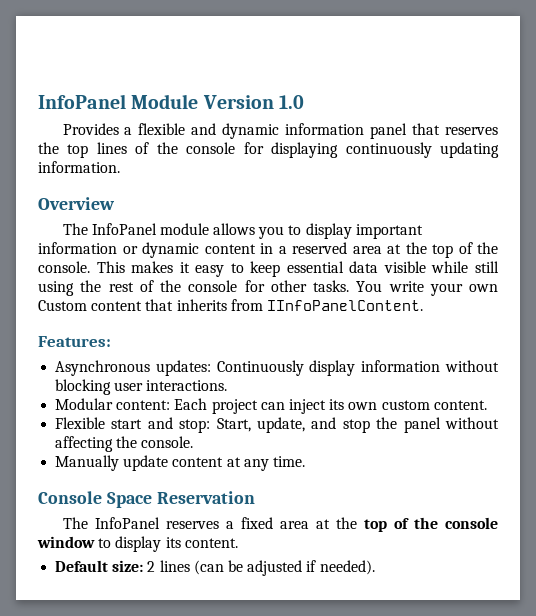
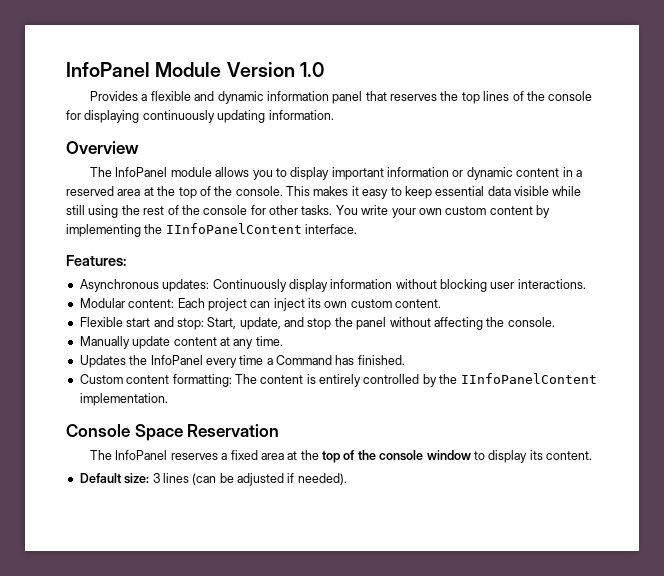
[38,299,423,311] Custom content that inherits from IInfoPanelContent. -> [445,205,550,218] [66,223,358,237] custom content by implementing the IInfoPanelContent interface.
(305, 461) none -> [79,355,405,368] [79,373,597,387] [79,393,168,406] // Updates the InfoPanel every time a Command has finished. // Custom content formatting: The content is entirely controlled by the IInfoPanelContent implementation.
[147,561,156,572] 2 -> [152,473,160,483] 3

